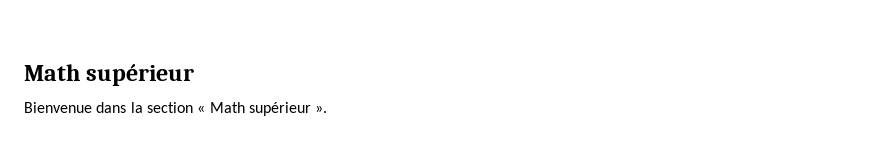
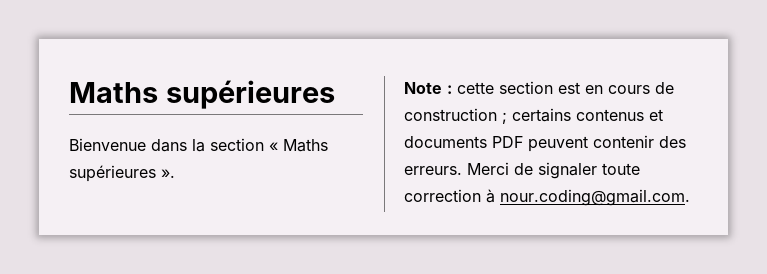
[24,64,195,86] Math supérieur -> [69,80,335,109] Maths supérieures
[209,102,311,116] Math supérieur -> [283,139,328,152] [69,165,156,182] Maths supérieures
(328, 109) none -> [404,81,674,94] [404,108,663,124] [404,135,686,152] [404,162,640,179] [404,189,690,206] // Note : cette section est en cours de construction ; certains contenus et documents PDF peuvent contenir des erreurs. Merci de signaler toute correction à nour.coding@gmail.com.

